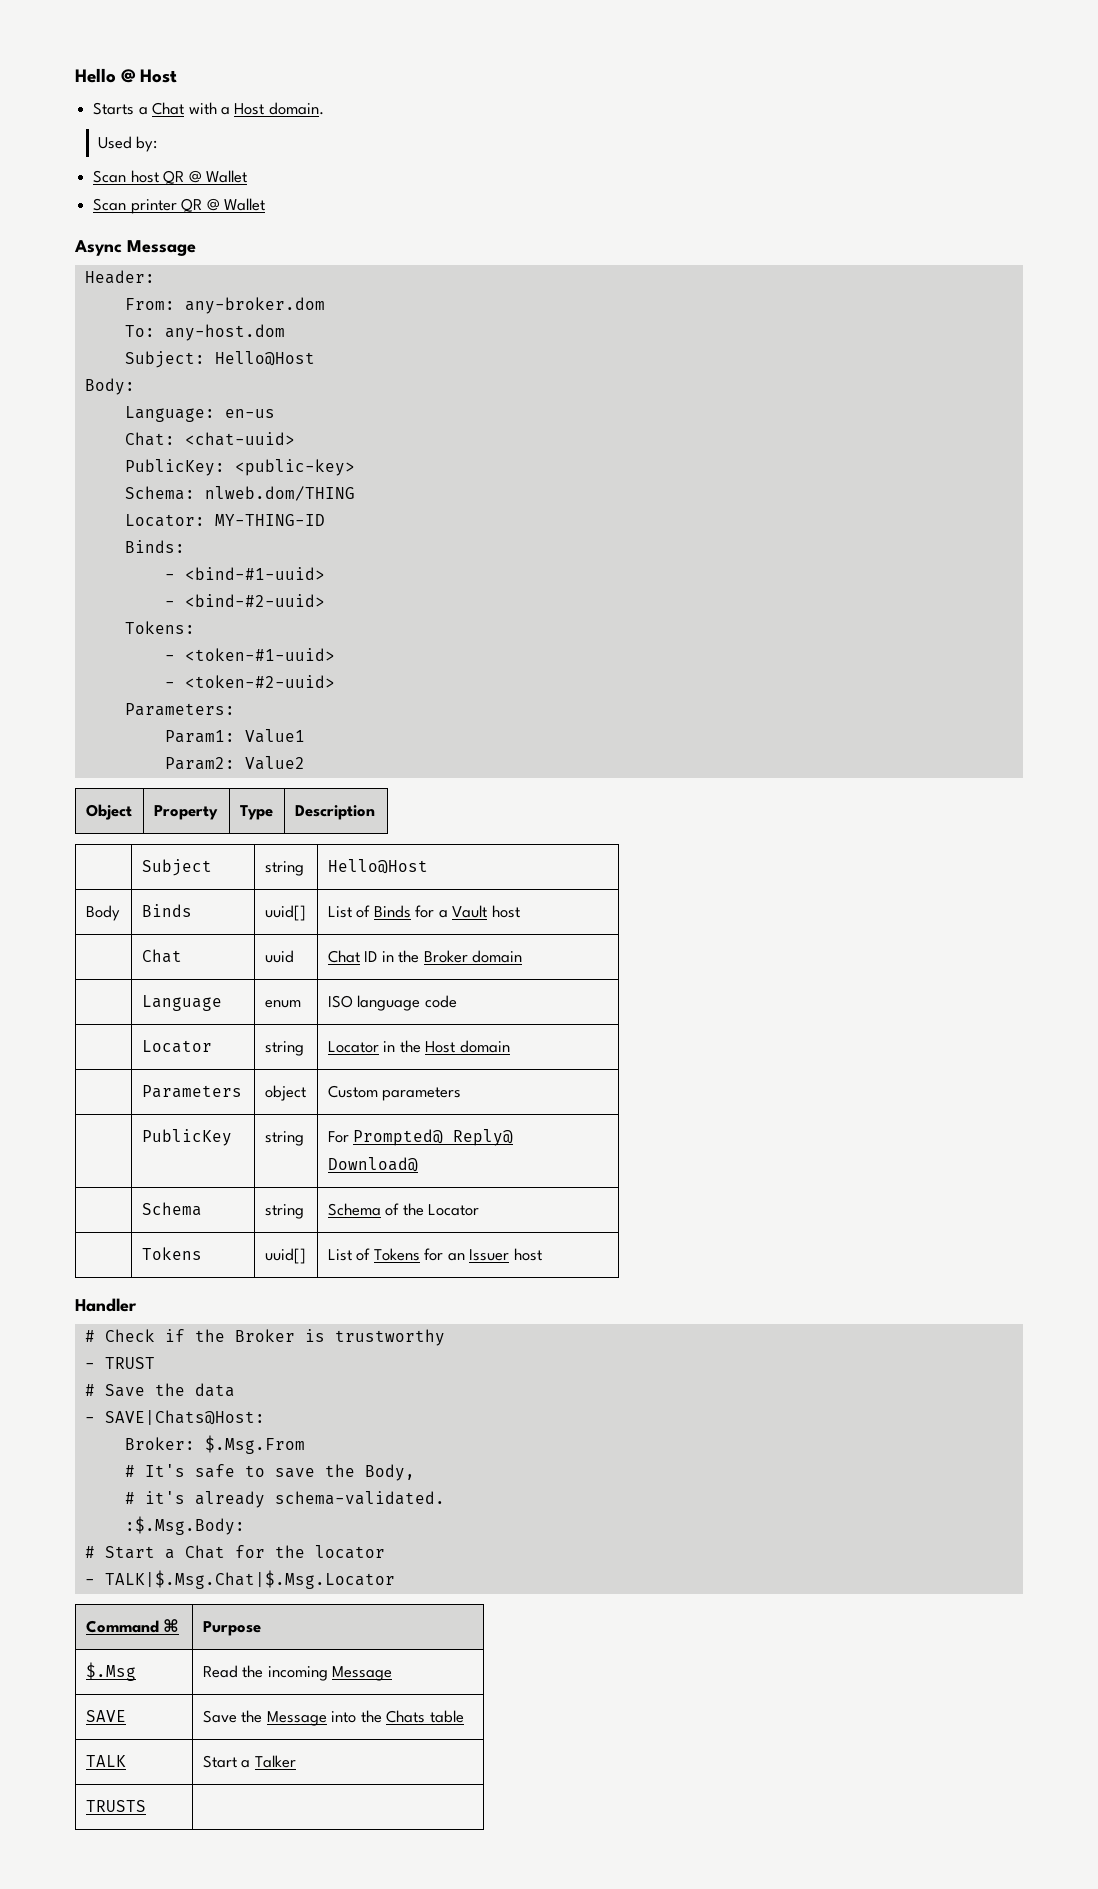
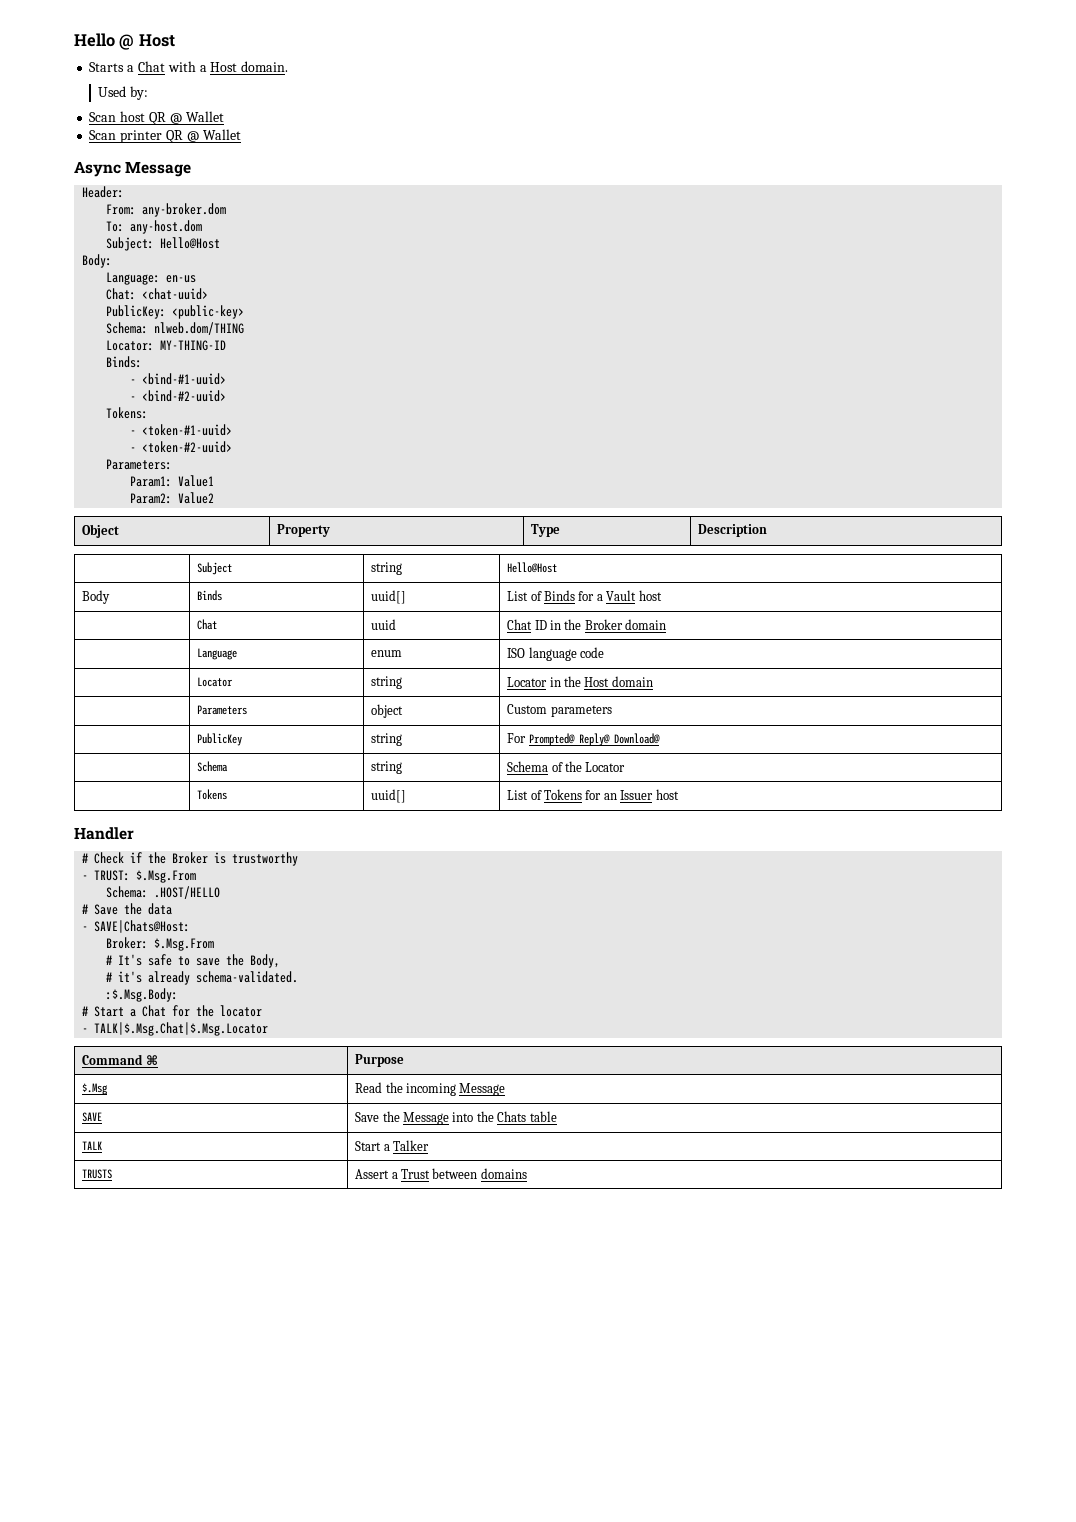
[104,1357,155,1369] TRUST -> [94,870,197,883] [106,886,221,899] TRUST: $.Msg.From // Schema: .HOST/HELLO
(146, 1806) none -> [355,1168,527,1179] Assert a Trust between domains

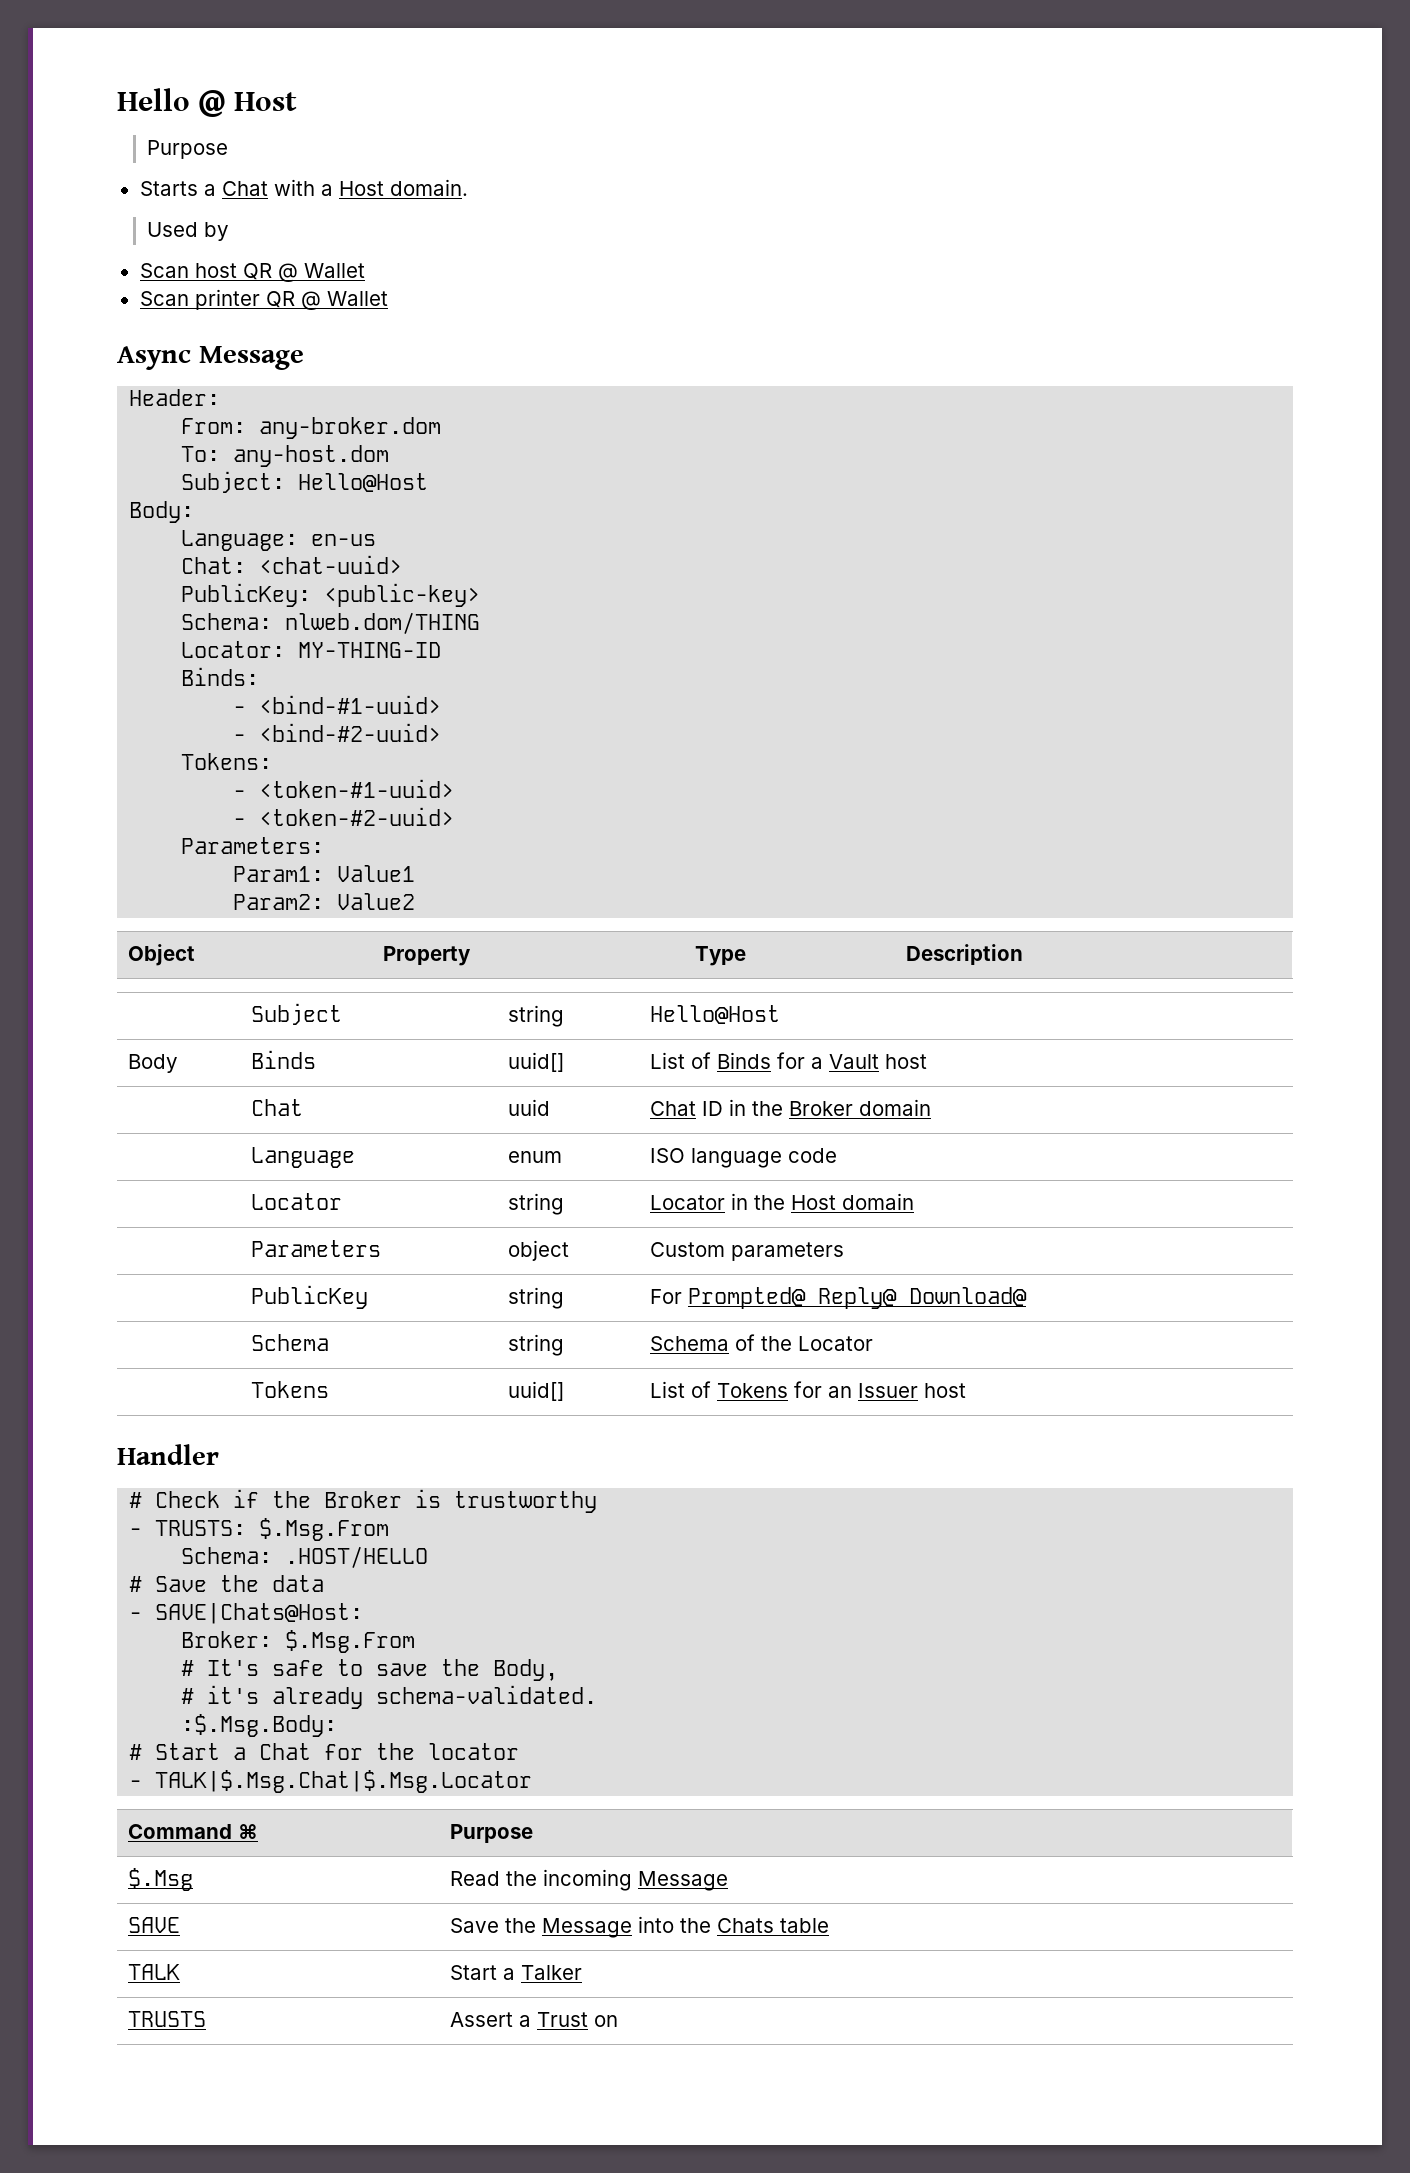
(175, 40) none -> [147,140,229,159] // Purpose
[130,86,149,100] by: -> [204,222,230,241] by
[94,870,131,881] TRUST: -> [155,1520,247,1536] TRUSTS:
[432,1168,527,1179] between domains -> [594,2015,619,2027] on

